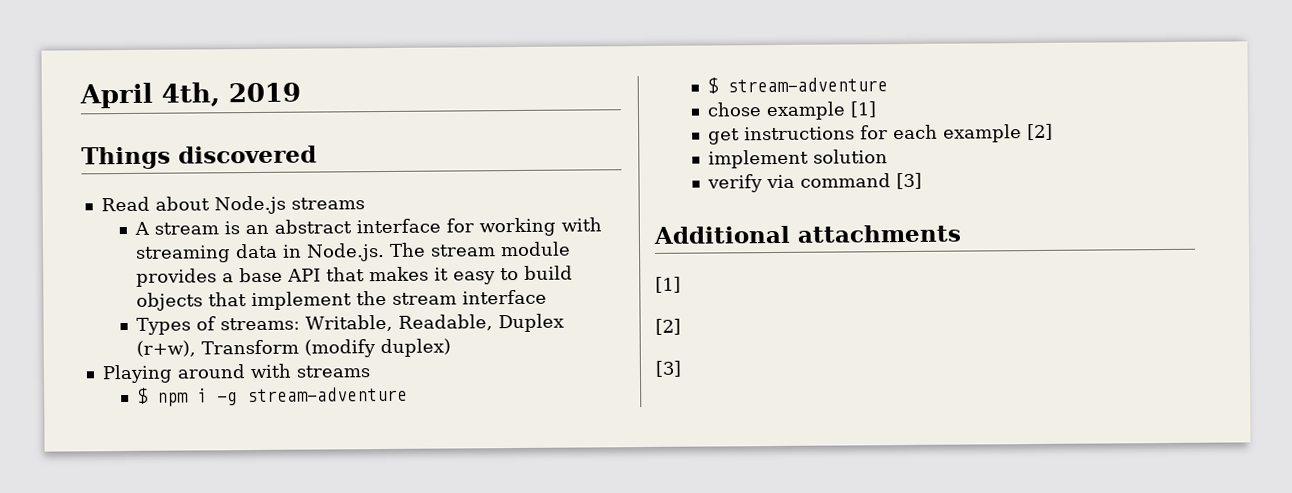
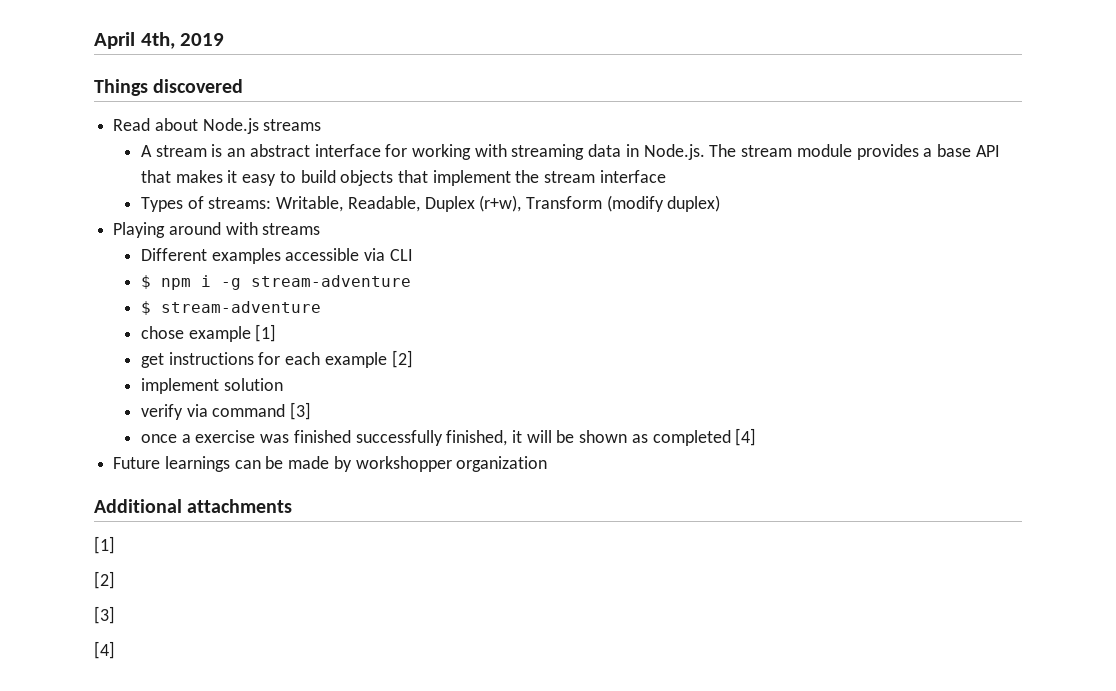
(370, 371) none -> [140,248,413,264] // Different examples accessible via CLI
(922, 181) none -> [140,428,757,446] [113,456,548,472] // once a exercise was finished successfully finished, it will be shown as completed [4] // Future learnings can be made by workshopper organization
(682, 368) none -> [94,641,115,659] // [4]

